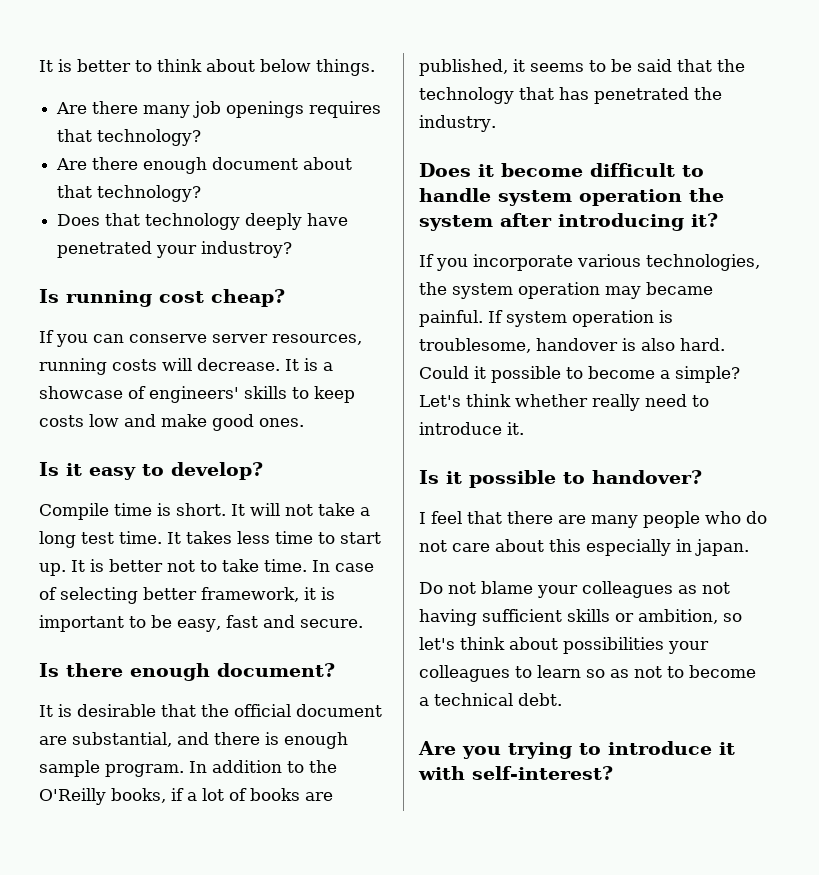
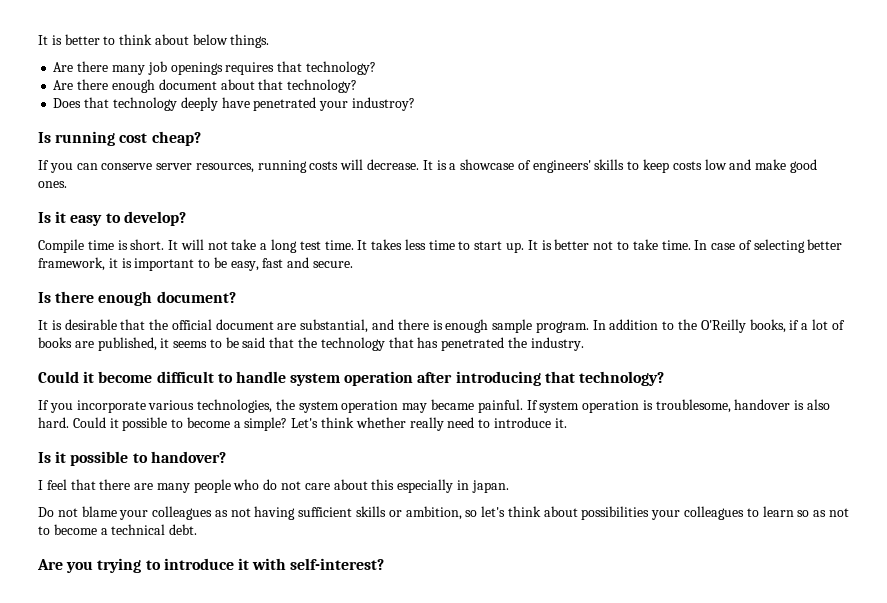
[419,163,471,177] Does -> [38,371,79,383] Could
[689,188,724,202] [419,213,718,231] the system after introducing it? -> [417,371,665,386] after introducing that technology?

